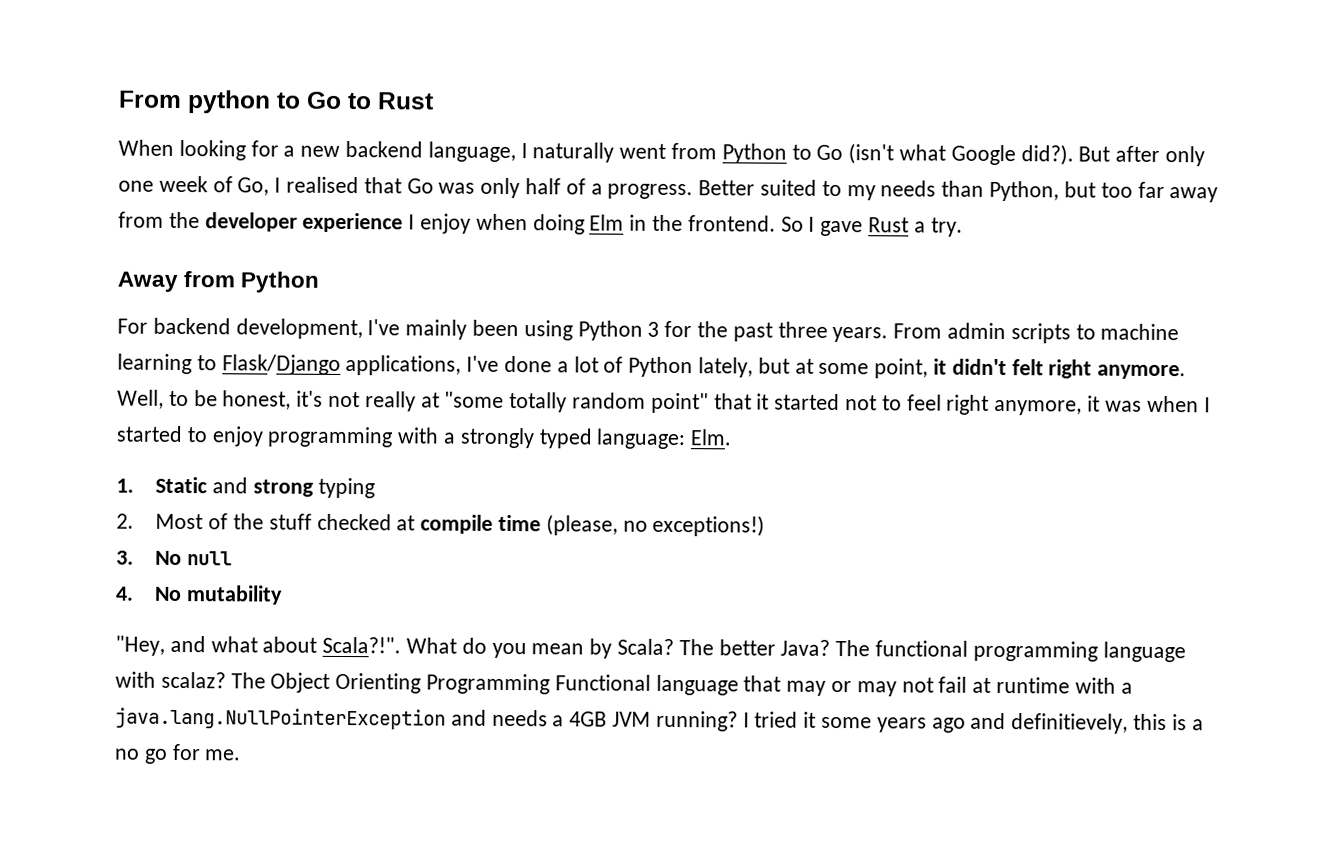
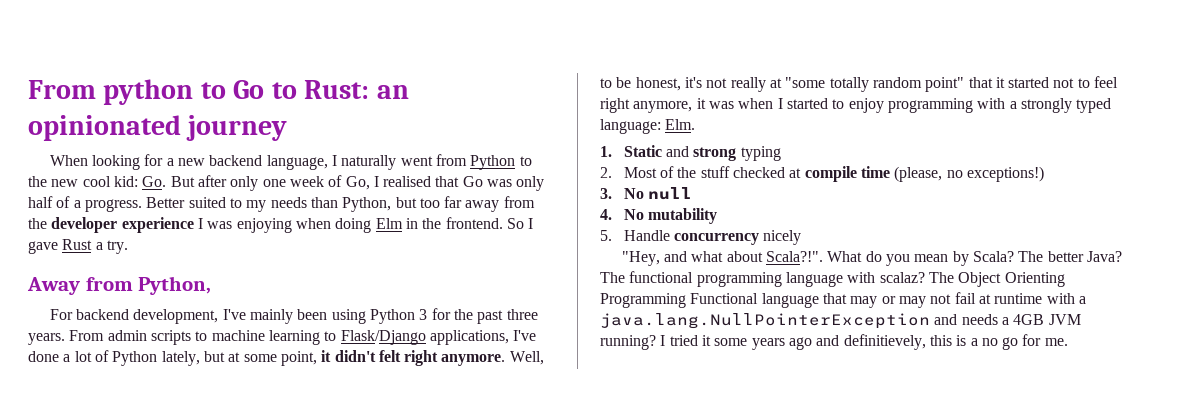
[377,92,434,110] Rust -> [304,80,409,99] [28,115,288,141] Rust: an opinionated journey
[816,143,1074,166] Go (isn't what Google did?). -> [28,176,167,187] the new cool kid: Go.
[420,213,472,234] enjoy -> [207,218,292,233] was enjoying
[240,271,320,293] Python -> [138,276,212,295] Python,
(284, 595) none -> [600,230,802,245] // 5. Handle concurrency nicely

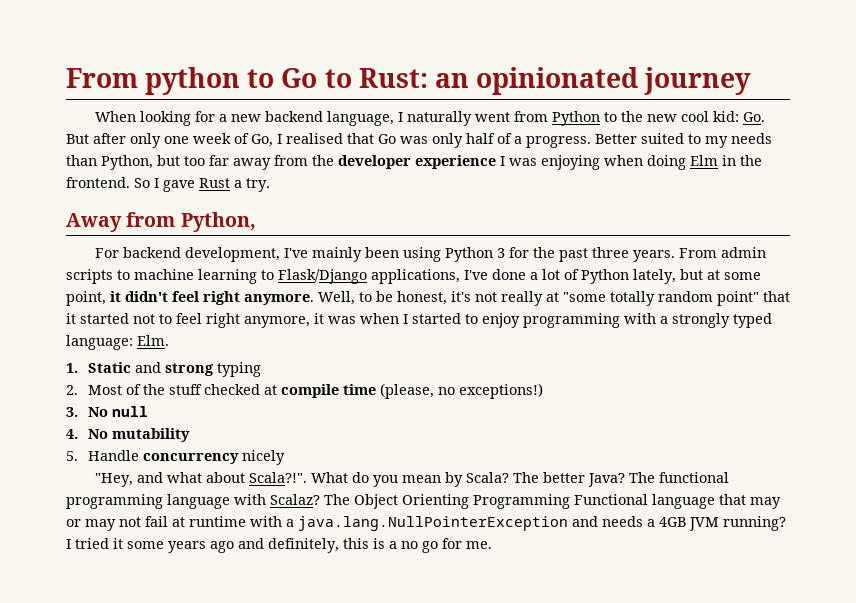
[378,350,401,362] felt -> [172,291,199,302] feel
[879,272,925,283] scalaz? -> [270,494,320,505] Scalaz?
[843,334,926,350] definitievely, -> [268,538,339,553] definitely,

